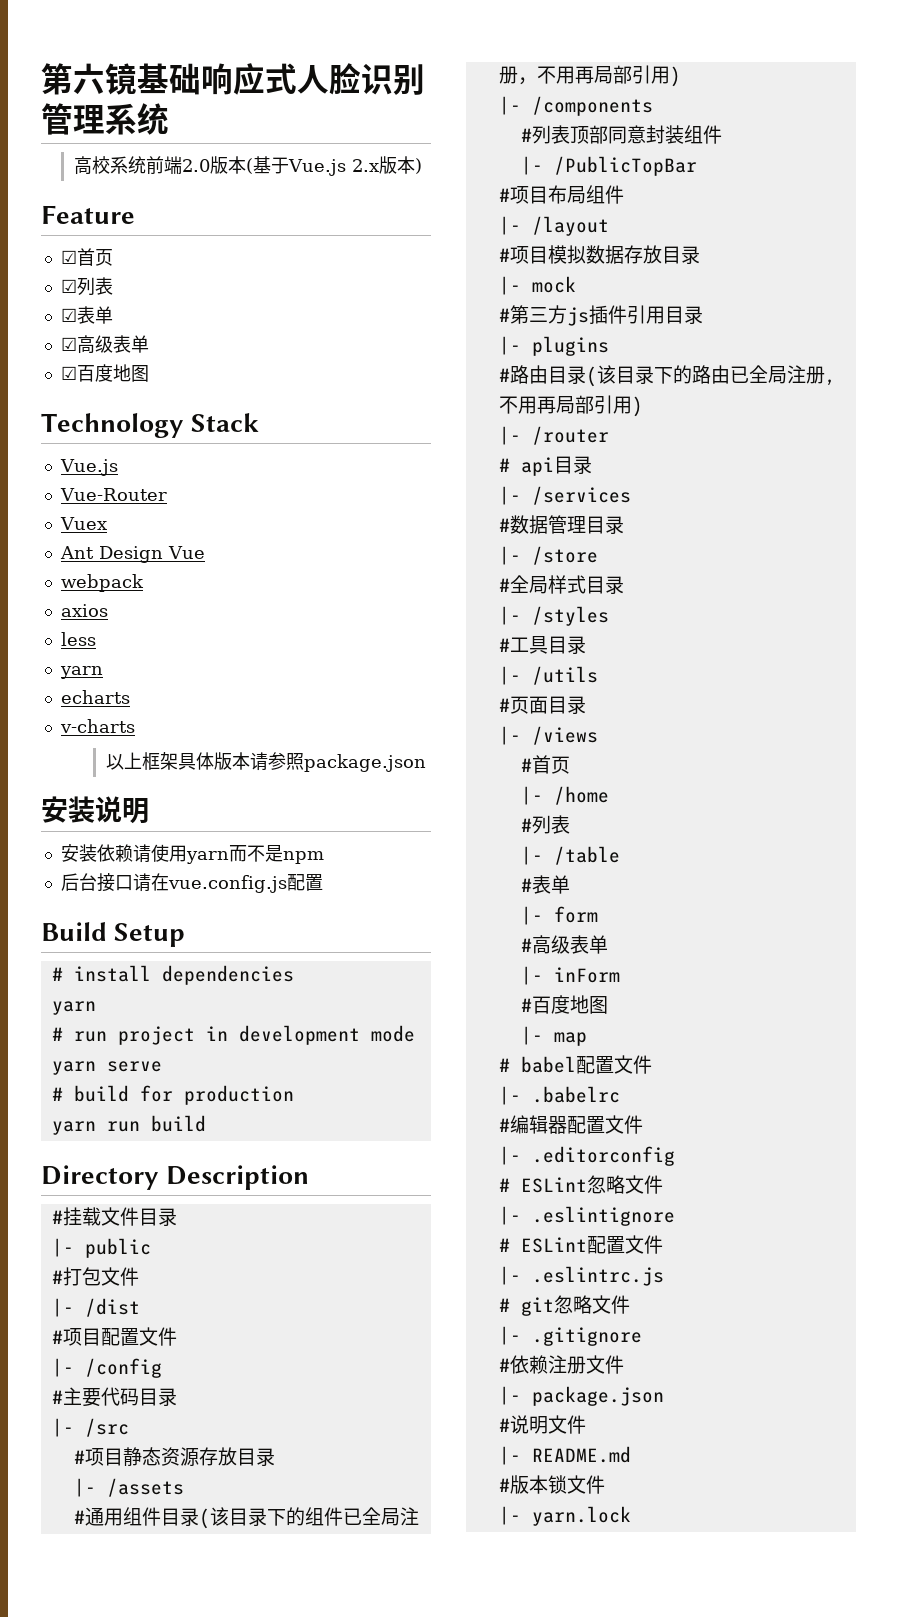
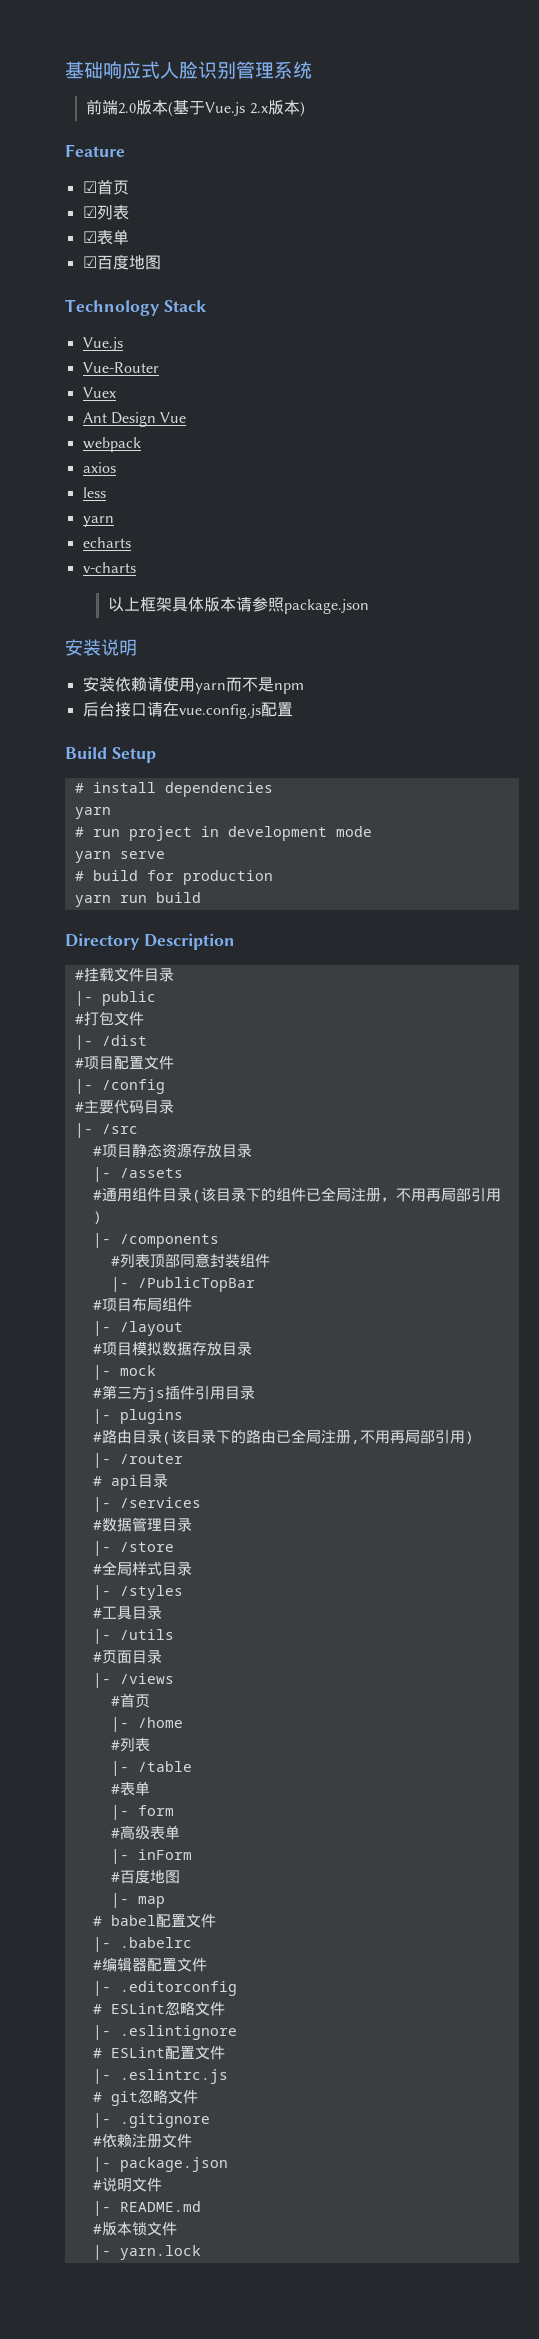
[41,63,137,95] 第六镜 -> (65, 70) none
[73,156,146,175] 高校系统 -> (312, 70) none
[60,335,149,354] // ☑高级表单 -> (129, 237) none

